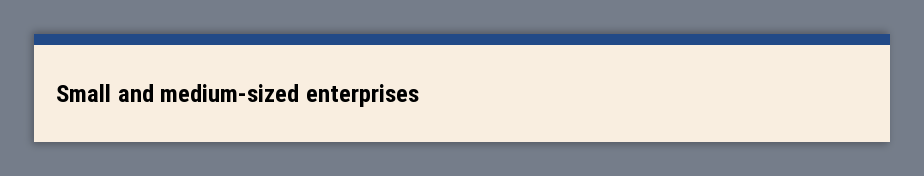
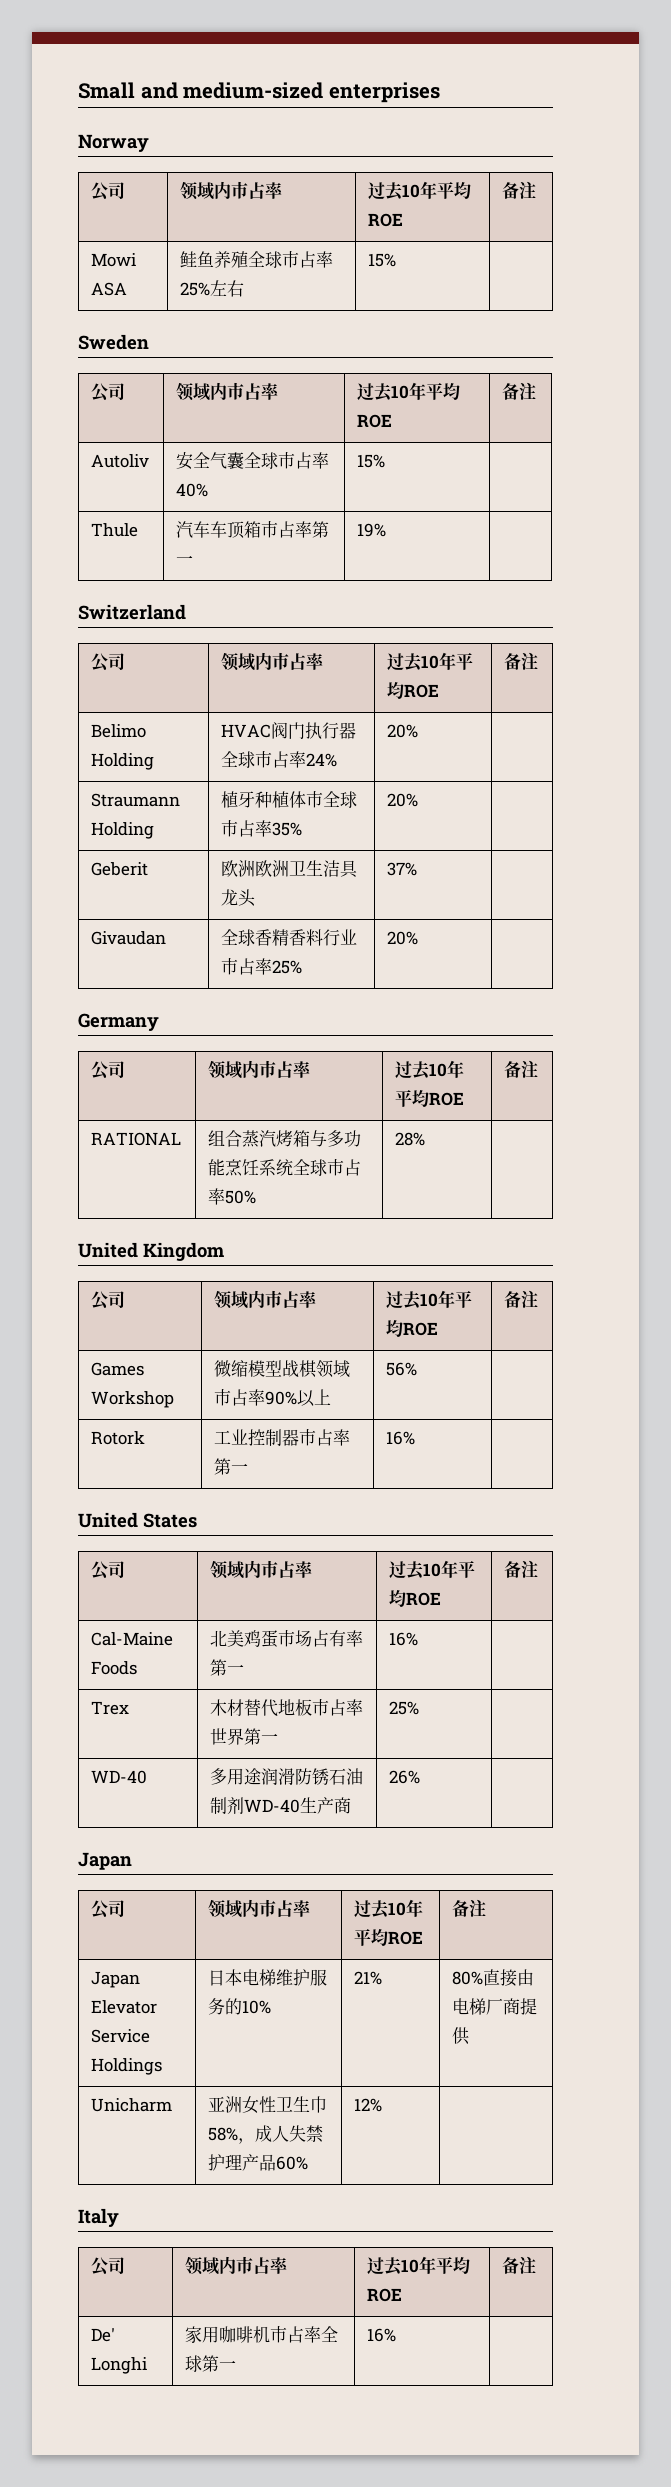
(419, 95) none -> [78,134,149,152] [91,182,126,201] [180,181,284,200] [368,181,472,201] [368,213,404,227] [502,181,537,199] [91,253,137,267] [91,282,128,296] [180,251,334,268] [180,280,245,297] [368,253,397,267] [78,334,149,350] [91,383,126,402] [176,382,280,401] [357,382,461,402] [357,414,393,428] [502,382,537,400] [91,454,150,468] [176,452,330,470] [176,483,209,497] [357,454,386,468] [91,523,139,537] [176,521,330,539] [176,555,194,565] [357,523,387,537] [78,604,186,620] [91,653,126,672] [221,652,325,671] [387,652,474,672] [387,681,440,699] [504,652,539,670] [91,724,147,738] [91,753,155,770] [221,722,357,739] [221,751,338,768] [387,724,419,738] [91,793,181,807] [91,822,155,839] [221,791,358,808] [221,820,303,837] [387,793,419,807] [91,862,149,876] [221,860,359,878] [221,889,257,907] [387,862,418,876] [91,931,167,945] [221,929,358,946] [221,958,303,975] [387,931,419,945] [78,1013,159,1031] [91,1061,126,1080] [208,1060,312,1079] [395,1060,465,1080] [395,1089,465,1107] [504,1060,539,1078] [91,1132,182,1146] [208,1130,362,1148] [208,1159,362,1177] [208,1188,257,1205] [395,1132,426,1146] [78,1242,224,1261] [91,1291,126,1310] [214,1290,318,1309] [386,1290,473,1310] [386,1319,439,1337] [504,1290,539,1308] [91,1362,145,1376] [91,1391,175,1408] [214,1360,351,1378] [214,1389,332,1407] [386,1362,418,1376] [91,1431,146,1445] [214,1429,351,1446] [214,1458,249,1475] [386,1431,416,1445] [78,1512,197,1528] [91,1561,126,1580] [210,1560,314,1579] [389,1560,476,1580] [389,1589,442,1607] [504,1560,539,1578] [91,1632,174,1646] [91,1661,138,1675] [210,1630,364,1648] [210,1659,245,1676] [389,1632,419,1646] [91,1701,130,1715] [210,1699,364,1717] [210,1728,279,1745] [389,1701,420,1715] [91,1770,148,1784] [210,1768,364,1785] [210,1797,352,1815] [389,1770,421,1784] [78,1852,132,1870] [91,1900,126,1919] [208,1899,312,1918] [354,1899,424,1919] [354,1928,424,1946] [452,1899,487,1917] [91,1971,141,1988] [91,2000,158,2014] [91,2029,151,2043] [91,2058,163,2075] [208,1969,328,1986] [208,1998,272,2015] [354,1971,383,1985] [452,1969,535,1987] [452,1998,538,2015] [452,2027,471,2045] [91,2098,173,2112] [208,2096,328,2114] [208,2125,324,2144] [208,2154,309,2171] [354,2098,383,2112] [78,2208,119,2227] [91,2257,126,2276] [185,2256,289,2275] [367,2256,471,2276] [367,2288,403,2302] [502,2256,537,2274] [91,2328,116,2342] [91,2357,148,2374] [185,2326,339,2344] [185,2355,237,2372] [367,2328,397,2342] // Norway // 公司 | 领域内市占率 | 过去10年平均ROE | 备注 // Mowi ASA | 鲑鱼养殖全球市占率25%左右 | 15% | // Sweden // 公司 | 领域内市占率 | 过去10年平均ROE | 备注 // Autoliv | 安全气囊全球市占率40% | 15% | // Thule | 汽车车顶箱市占率第一 | 19% | // Switzerland // 公司 | 领域内市占率 | 过去10年平均ROE | 备注 // Belimo Holding | HVAC阀门执行器全球市占率24% | 20% | // Straumann Holding | 植牙种植体市全球市占率35% | 20% | // Geberit | 欧洲欧洲卫生洁具龙头 | 37% | // Givaudan | 全球香精香料行业市占率25% | 20% | // Germany // 公司 | 领域内市占率 | 过去10年平均ROE | 备注 // RATIONAL | 组合蒸汽烤箱与多功能烹饪系统全球市占率50% | 28% | // United Kingdom // 公司 | 领域内市占率 | 过去10年平均ROE | 备注 // Games Workshop | 微缩模型战棋领域市占率90%以上 | 56% | // Rotork | 工业控制器市占率第一 | 16% | // United States // 公司 | 领域内市占率 | 过去10年平均ROE | 备注 // Cal-Maine Foods | 北美鸡蛋市场占有率第一 | 16% | // Trex | 木材替代地板市占率世界第一 | 25% | // WD-40 | 多用途润滑防锈石油制剂WD-40生产商 | 26% | // Japan // 公司 | 领域内市占率 | 过去10年平均ROE | 备注 // Japan Elevator Service Holdings | 日本电梯维护服务的10% | 21% | 80%直接由电梯厂商提供 // Unicharm | 亚洲女性卫生巾58%，成人失禁护理产品60% | 12% | // Italy // 公司 | 领域内市占率 | 过去10年平均ROE | 备注 // De' Longhi | 家用咖啡机市占率全球第一 | 16% |

